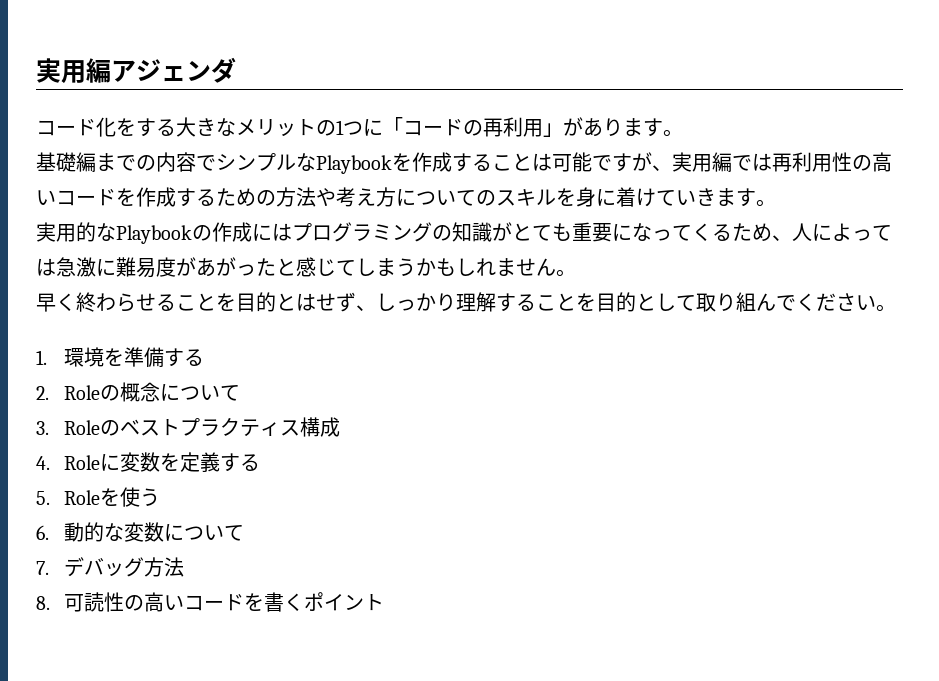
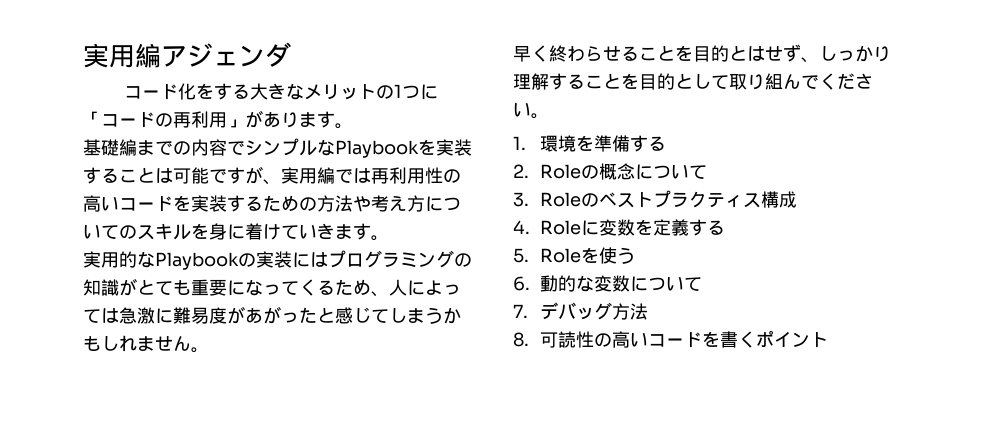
[412,152,452,172] 作成 -> [436,139,472,156] 実装
[136,187,176,207] 作成 -> [191,195,227,212] 実装
[212,222,252,242] 作成 -> [256,251,292,268] 実装

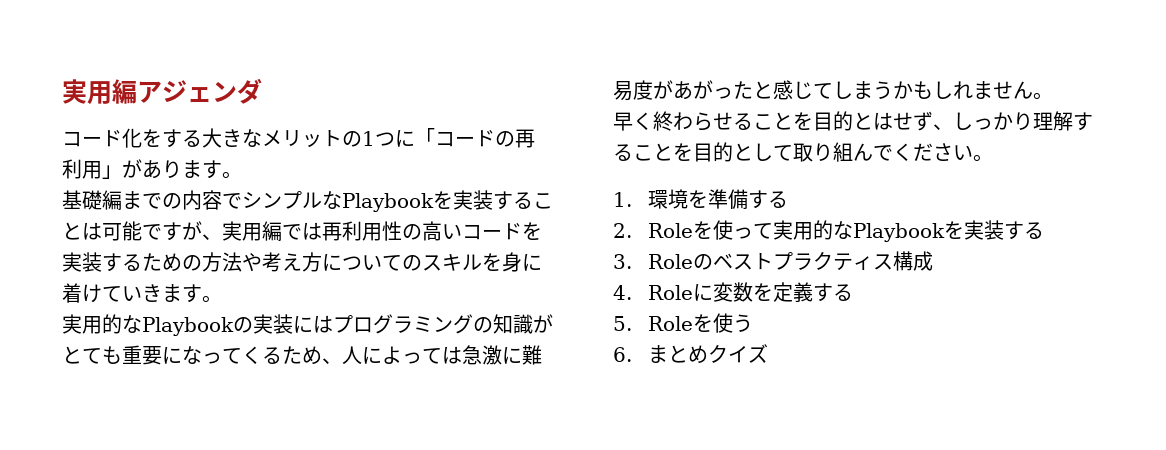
[580,163,707,180] の概念について -> [692,220,1044,242] を使って実用的なPlaybookを実装する
[539,275,702,292] [513,302,648,320] [513,330,828,348] 動的な変数について // 7.デバッグ方法 // 8.可読性の高いコードを書くポイント -> [647,344,768,364] まとめクイズ

